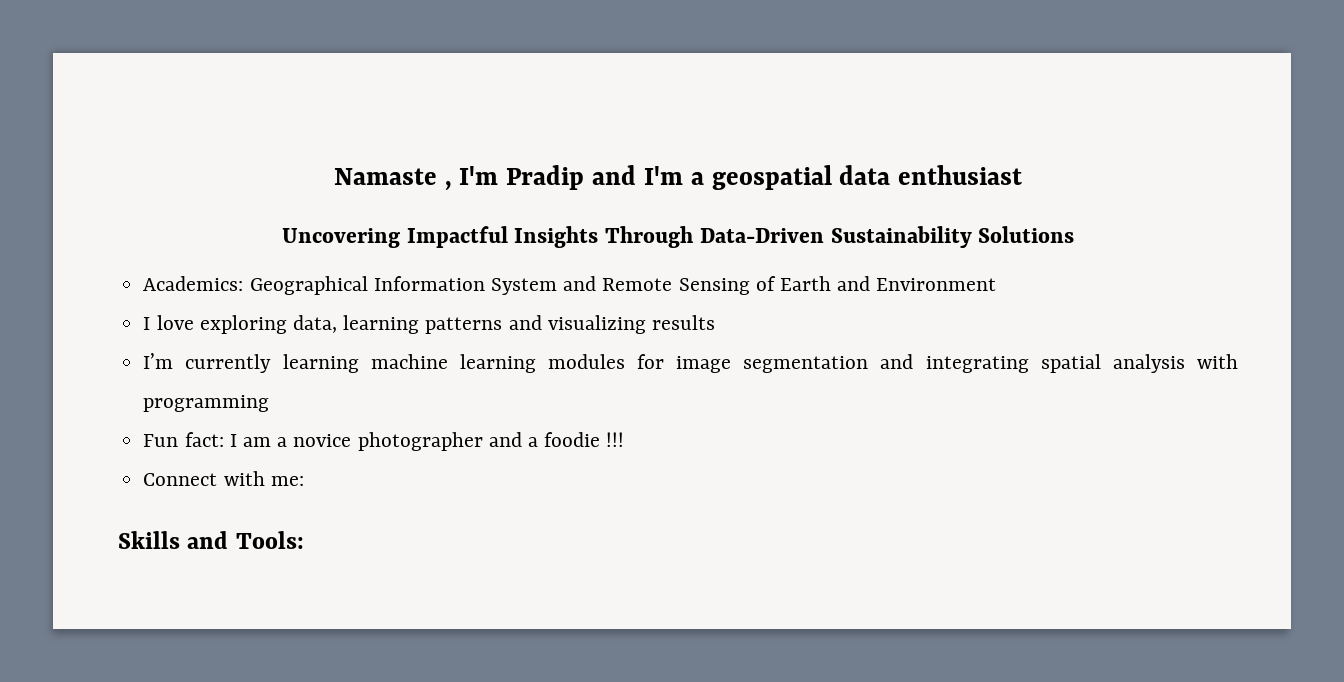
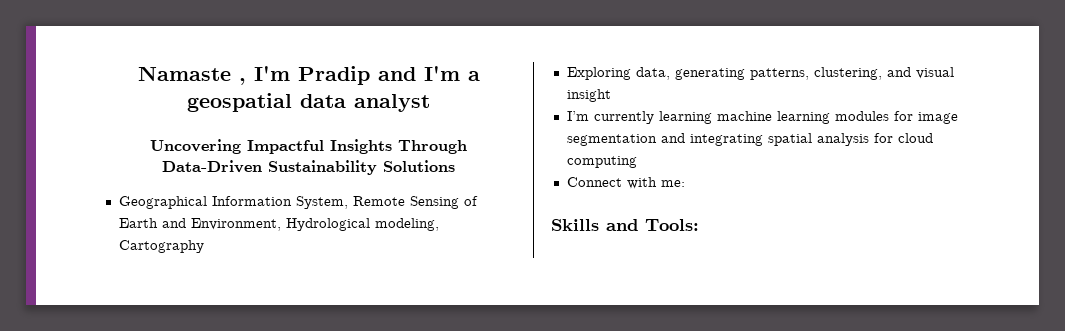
[898,165,1023,185] enthusiast -> [354,94,430,112] analyst
[143,276,244,291] Academics: -> (455, 166) none
[490,276,597,295] System and -> [295,196,348,209] System,
[876,278,997,291] [143,315,715,334] Environment // I love exploring data, learning patterns and visualizing results -> [190,218,439,231] [118,240,204,253] [566,67,954,80] [566,89,611,102] Environment, Hydrological modeling, Cartography // Exploring data, generating patterns, clustering, and visual insight
[1197,354,1238,369] [143,395,270,412] [143,432,625,451] with programming // Fun fact: I am a novice photographer and a foodie !!! -> [873,133,933,143] [566,156,637,168] for cloud computing

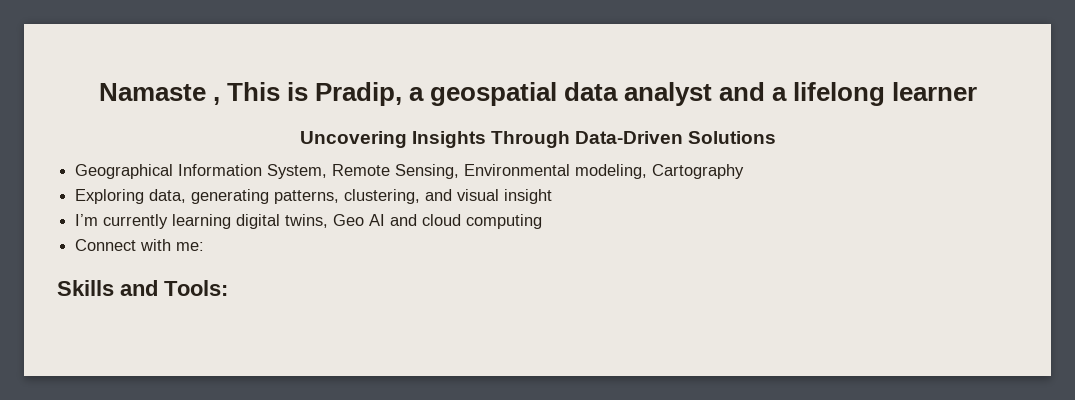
[253,66,460,85] I'm Pradip and I'm -> [226,82,402,106] This is Pradip,
(430, 103) none -> [719,82,978,106] and a lifelong learner
[247,140,324,154] Impactful -> (407, 139) none
[268,160,377,175] Sustainability -> (684, 137) none
[409,196,478,209] [118,218,370,231] Sensing of Earth and Environment, Hydrological -> [395,164,571,179] Sensing, Environmental
[716,111,958,124] [566,133,893,146] machine learning modules for image segmentation and integrating spatial analysis for -> [236,214,418,229] digital twins, Geo AI and

